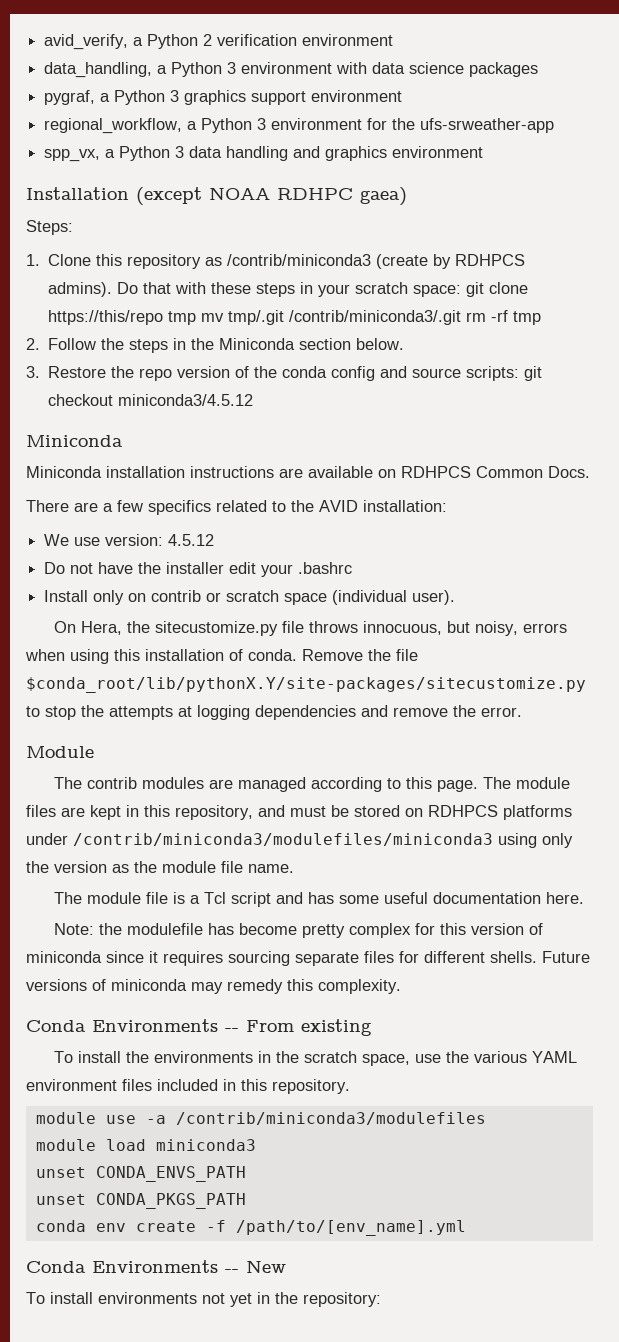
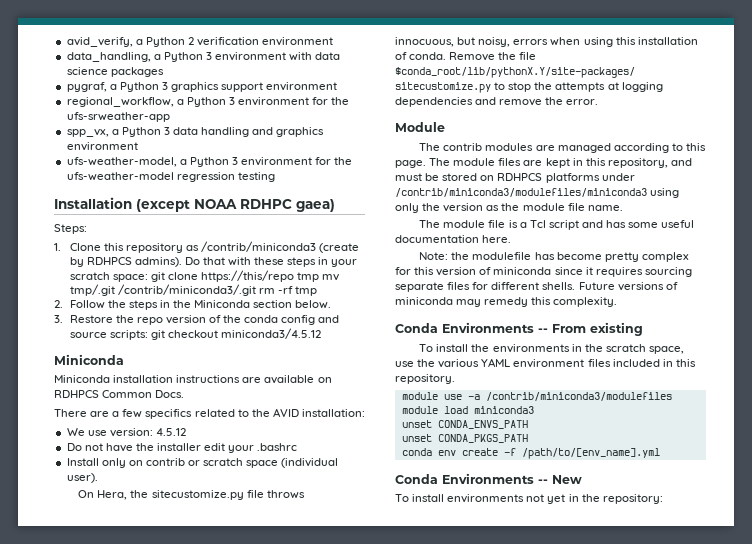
(484, 152) none -> [66,157,353,167] [66,172,275,182] // ufs-weather-model, a Python 3 environment for the ufs-weather-model regression testing

